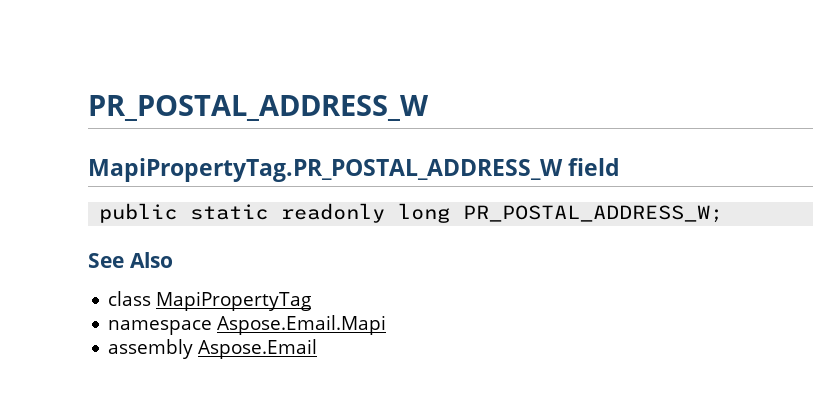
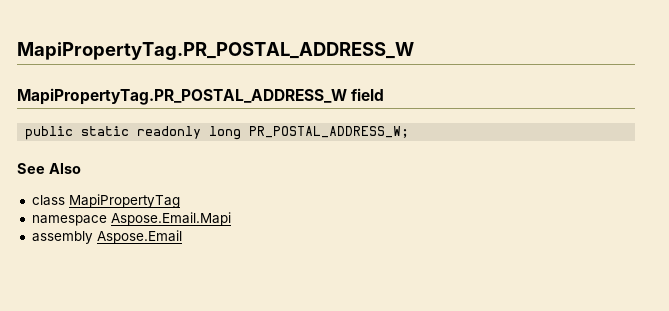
[88,95,429,121] PR_POSTAL_ADDRESS_W -> [17,42,414,60] MapiPropertyTag.PR_POSTAL_ADDRESS_W

